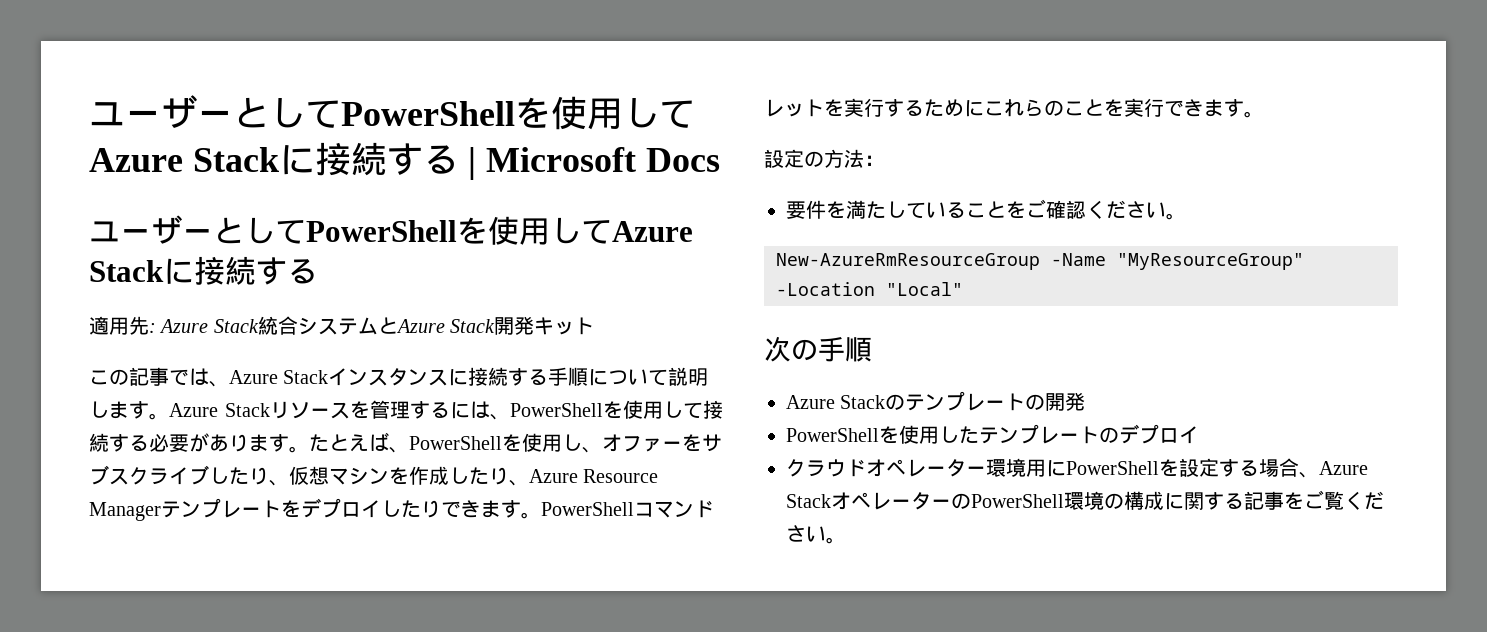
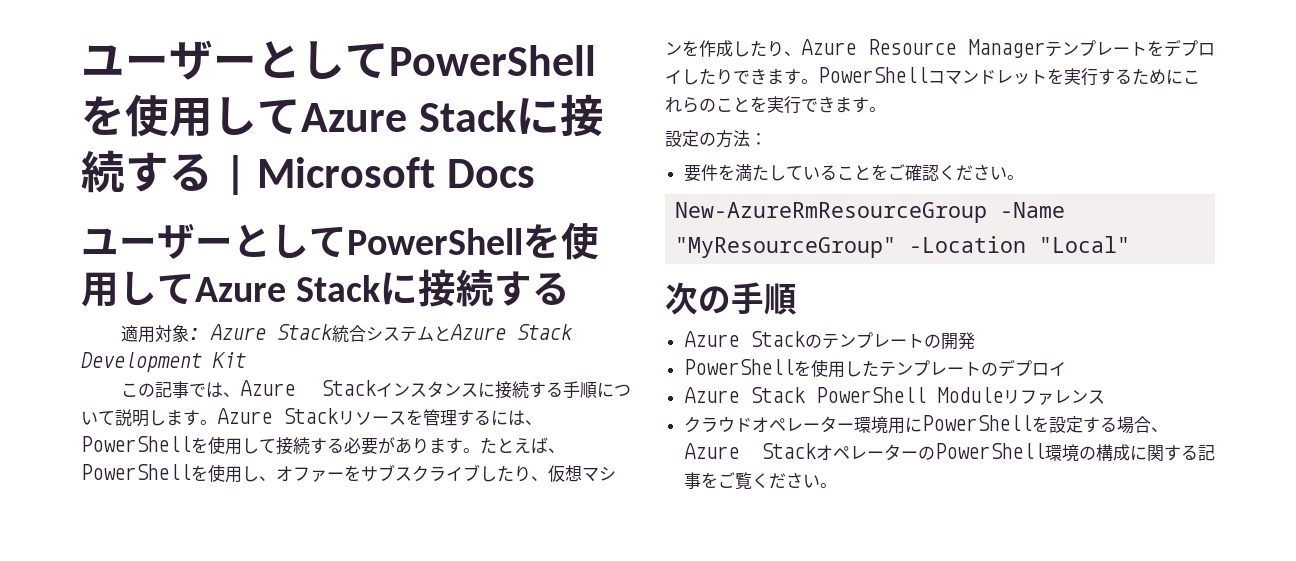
[129,316,149,335] 先 -> [155,325,190,342] 対象
[494,316,595,335] 開発キット -> [81,352,246,372] Development Kit
(1199, 435) none -> [683,387,1105,405] // Azure Stack PowerShell Moduleリファレンス

